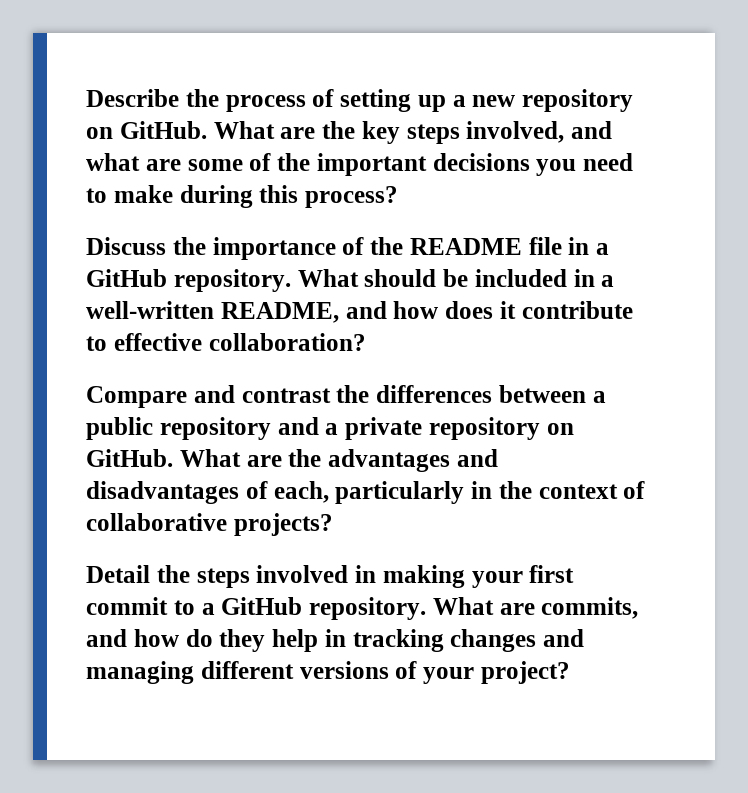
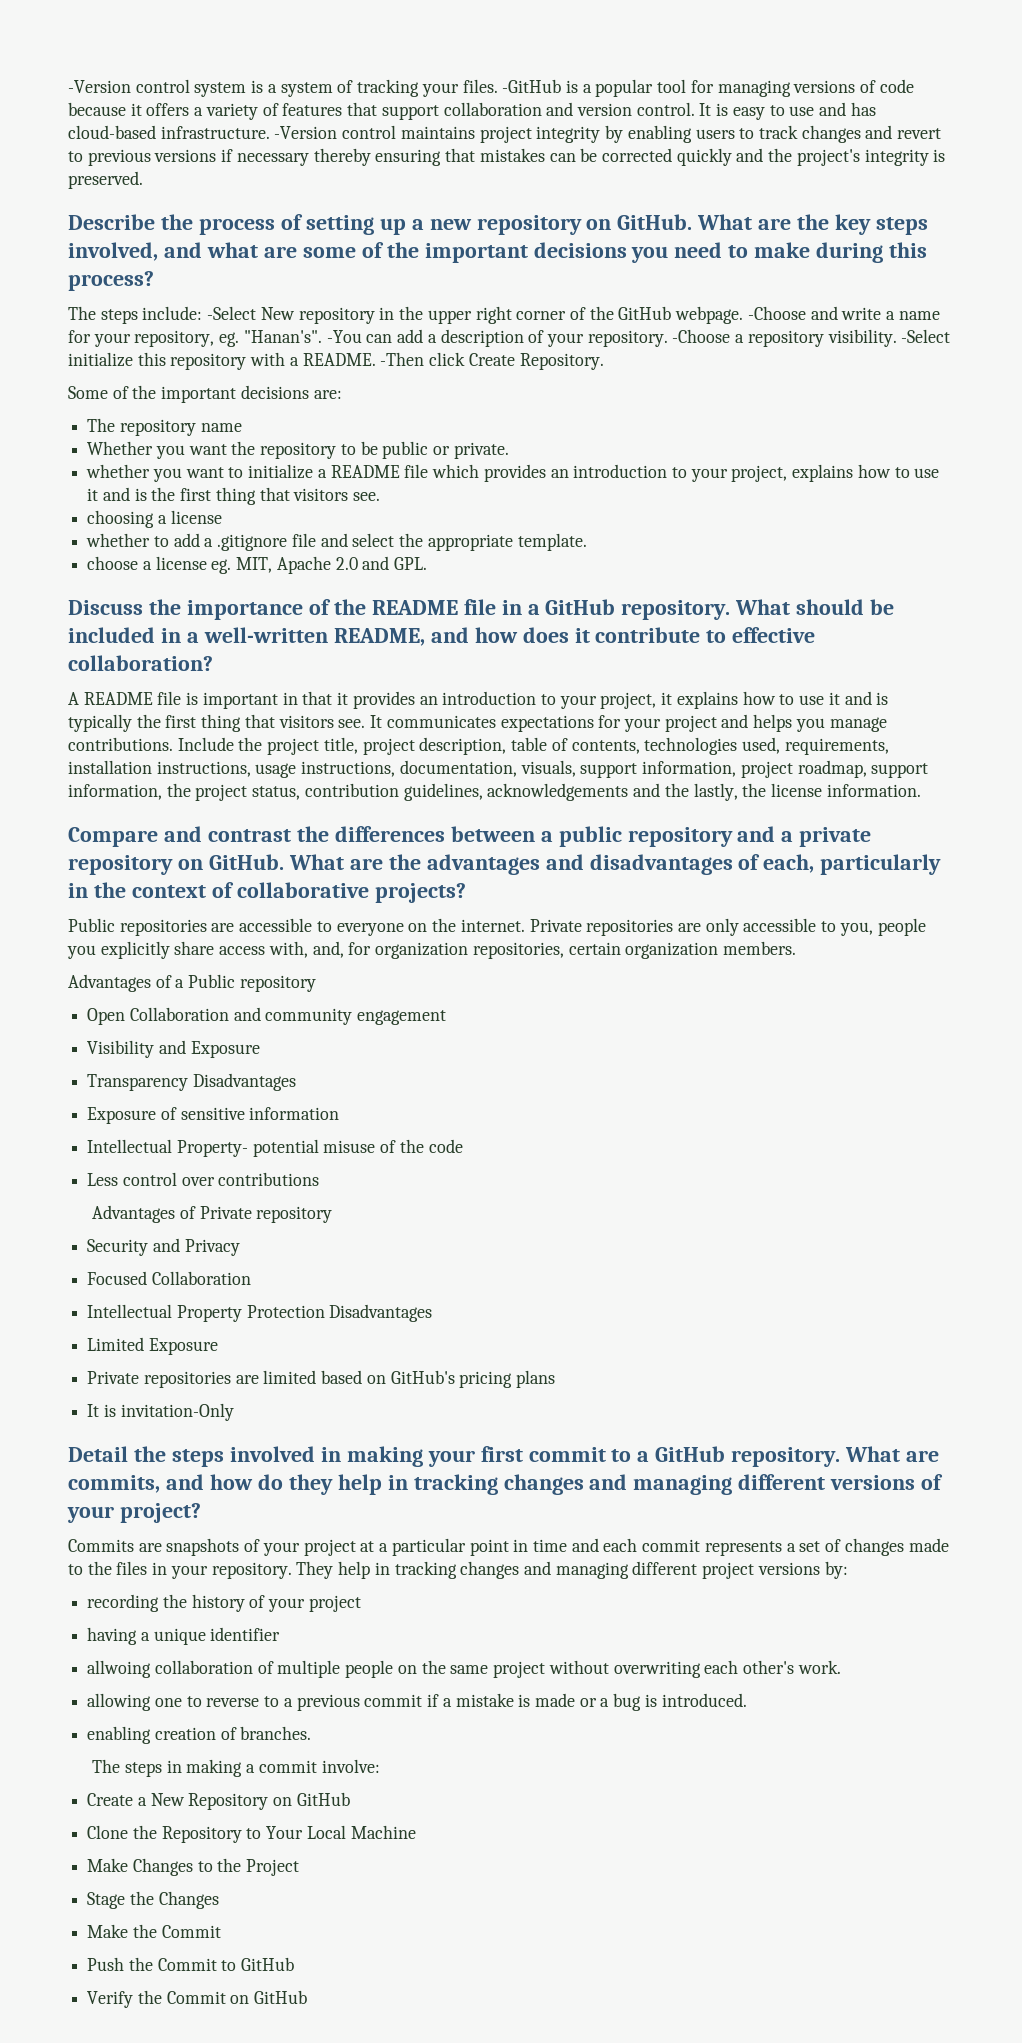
(86, 98) none -> [68,79,914,97] [68,102,876,120] [68,125,942,143] [68,148,946,166] [68,171,143,189] -Version control system is a system of tracking your files. -GitHub is a popular tool for managing versions of code because it offers a variety of features that support collaboration and version control. It is easy to use and has cloud-based infrastructure. -Version control maintains project integrity by enabling users to track changes and revert to previous versions if necessary thereby ensuring that mistakes can be corrected quickly and the project's integrity is preserved. //
(398, 197) none -> [68,306,940,324] [68,329,951,347] [68,352,604,370] [68,385,342,403] [87,418,242,436] [87,441,509,459] [86,464,940,482] [87,487,381,505] [87,510,222,528] [86,533,587,551] [87,556,428,574] // The steps include: -Select New repository in the upper right corner of the GitHub webpage. -Choose and write a name for your repository, eg. "Hanan's". -You can add a description of your repository. -Choose a repository visibility. -Select initialize this repository with a README. -Then click Create Repository. // Some of the important decisions are: // The repository name // Whether you want the repository to be public or private. // whether you want to initialize a README file which provides an introduction to your project, explains how to use it and is the first thing that visitors see. // choosing a license // whether to add a .gitignore file and select the appropriate template. // choose a license eg. MIT, Apache 2.0 and GPL.
(366, 342) none -> [68,691,889,709] [68,714,887,732] [68,737,889,755] [68,760,929,778] [68,783,921,801] // A README file is important in that it provides an introduction to your project, it explains how to use it and is typically the first thing that visitors see. It communicates expectations for your project and helps you manage contributions. Include the project title, project description, table of contents, technologies used, requirements, installation instructions, usage instructions, documentation, visuals, support information, project roadmap, support information, the project status, contribution guidelines, acknowledgements and the lastly, the license information.
(333, 524) none -> [68,918,926,936] [67,941,796,959] [68,974,316,992] [87,1007,447,1025] [87,1040,260,1058] [87,1073,296,1091] [87,1107,340,1124] [87,1139,463,1157] [87,1172,320,1186] [92,1205,333,1223] [87,1238,240,1256] [87,1271,251,1285] [87,1304,433,1322] [87,1337,218,1355] [87,1370,556,1388] [87,1403,234,1421] // Public repositories are accessible to everyone on the internet. Private repositories are only accessible to you, people you explicitly share access with, and, for organization repositories, certain organization members. // Advantages of a Public repository // Open Collaboration and community engagement // Visibility and Exposure // Transparency Disadvantages // Exposure of sensitive information // Intellectual Property- potential misuse of the code // Less control over contributions // Advantages of Private repository // Security and Privacy // Focused Collaboration // Intellectual Property Protection Disadvantages // Limited Exposure // Private repositories are limited based on GitHub's pricing plans // It is invitation-Only
(570, 672) none -> [68,1538,949,1556] [68,1561,848,1579] [87,1594,361,1612] [87,1627,281,1645] [87,1660,841,1678] [87,1693,747,1711] [87,1726,312,1744] [92,1759,380,1777] [87,1792,350,1810] [87,1825,416,1843] [87,1858,300,1876] [87,1891,219,1909] [87,1924,221,1938] [87,1957,295,1971] [87,1990,308,2008] // Commits are snapshots of your project at a particular point in time and each commit represents a set of changes made to the files in your repository. They help in tracking changes and managing different project versions by: // recording the history of your project // having a unique identifier // allwoing collaboration of multiple people on the same project without overwriting each other's work. // allowing one to reverse to a previous commit if a mistake is made or a bug is introduced. // enabling creation of branches. // The steps in making a commit involve: // Create a New Repository on GitHub // Clone the Repository to Your Local Machine // Make Changes to the Project // Stage the Changes // Make the Commit // Push the Commit to GitHub // Verify the Commit on GitHub

